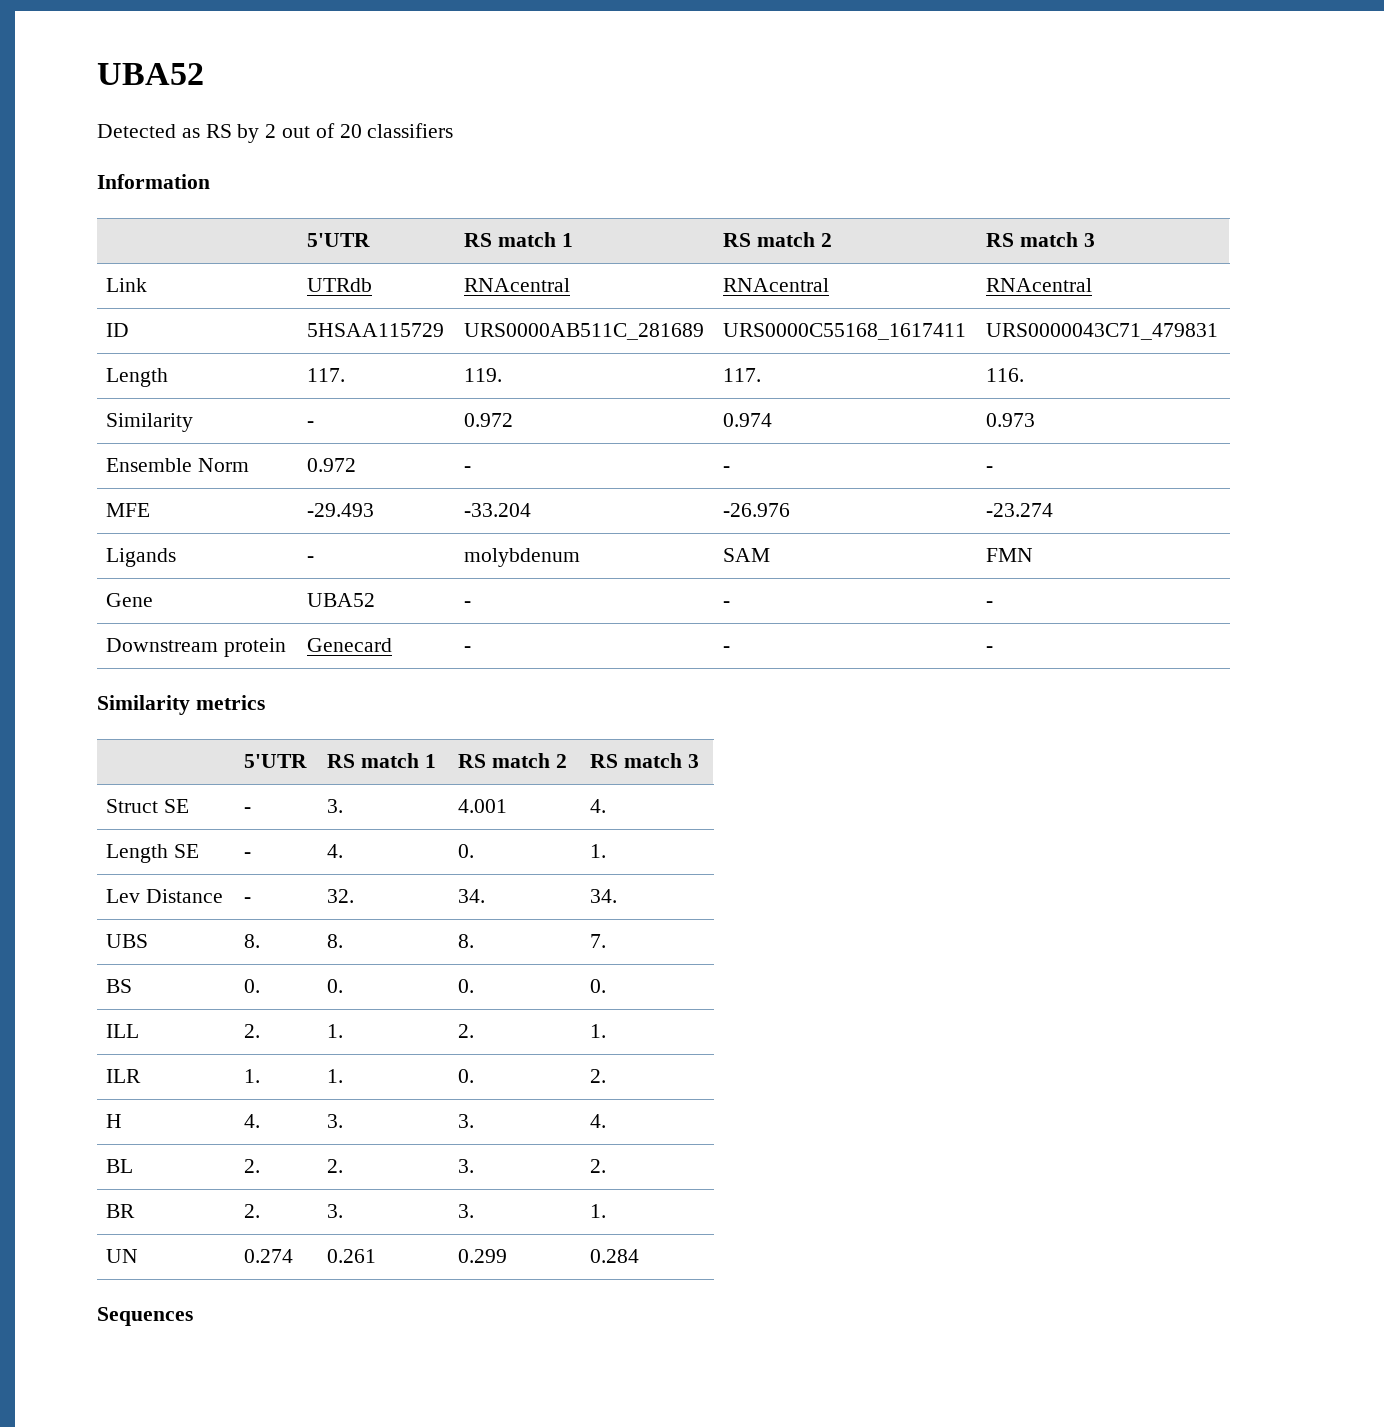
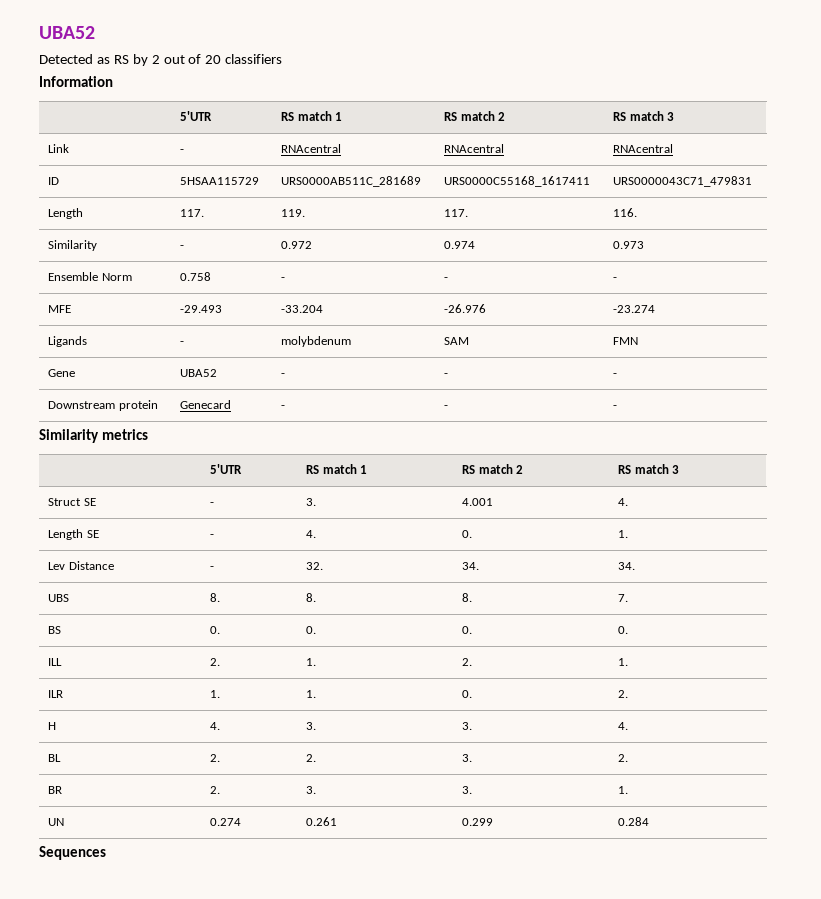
[307,278,373,292] UTRdb -> [180,149,185,153] -
[307,458,357,472] 0.972 -> [180,272,212,281] 0.758

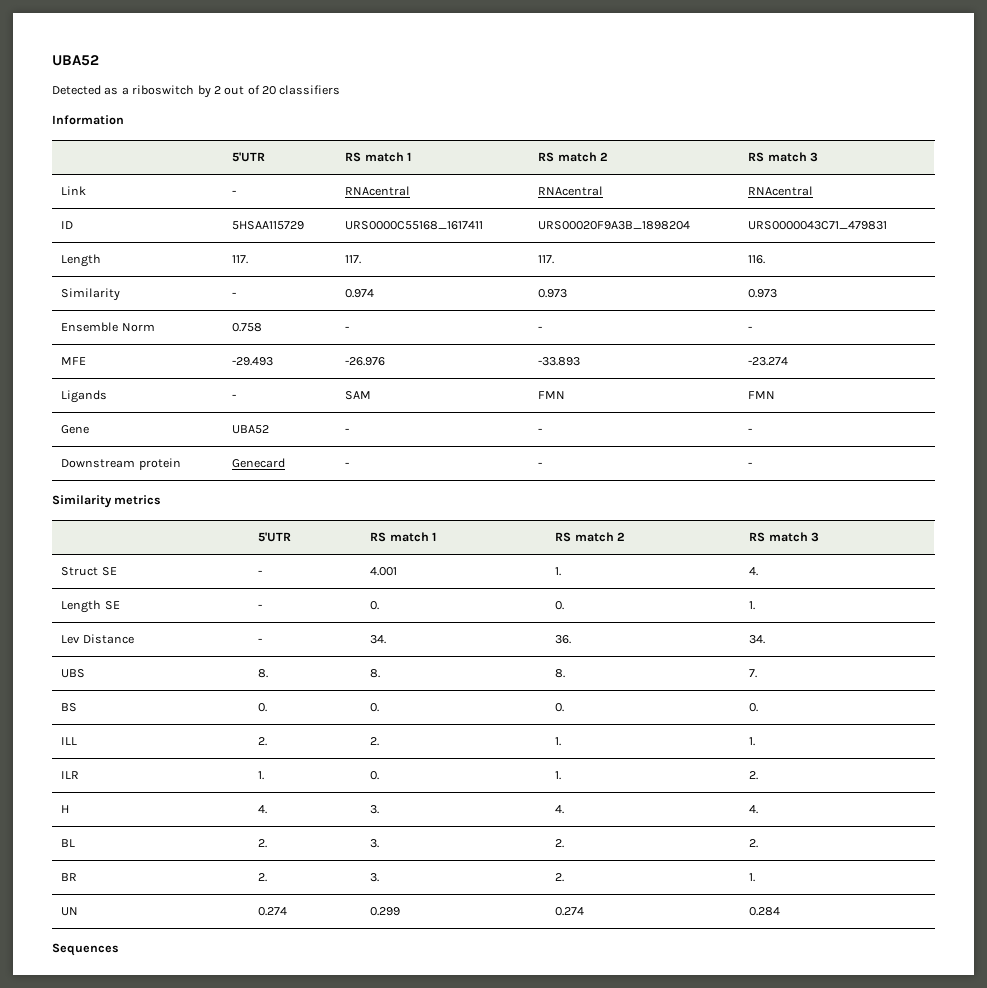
[113,55,129,64] RS -> [121,85,195,95] a riboswitch
[281,176,422,187] [444,176,591,187] URS0000AB511C_281689 | URS0000C55168_1617411 -> [345,221,484,230] [538,221,691,230] URS0000C55168_1617411 | URS00020F9A3B_1898204
[281,209,306,217] 119. -> [345,255,362,264] 117.
[281,241,313,249] [444,241,476,249] 0.972 | 0.974 -> [345,289,375,298] [538,289,568,298] 0.974 | 0.973
[281,305,324,313] [444,304,487,313] -33.204 | -26.976 -> [345,357,386,366] [538,357,581,366] -26.976 | -33.893
[281,336,352,347] [444,337,470,345] molybdenum | SAM -> [345,391,372,400] [538,391,566,399] SAM | FMN
[306,498,317,506] [462,498,494,506] 3. | 4.001 -> [370,567,398,576] [555,567,562,576] 4.001 | 1.
[306,530,317,538] 4. -> [370,601,380,610] 0.
[306,562,324,570] [462,562,480,570] 32. | 34. -> [370,635,387,644] [555,635,572,644] 34. | 36.
[306,658,317,666] [462,658,473,666] | 1. | 2. -> [370,737,380,746] [555,737,562,746] | 2. | 1.
[306,690,317,698] [462,690,473,698] | 1. | 0. -> [370,771,380,780] [555,771,562,780] | 0. | 1.
[462,722,473,730] 3. -> [555,805,565,814] 4.
[306,754,317,762] [462,754,473,762] | 2. | 3. -> [370,839,380,848] [555,839,565,848] | 3. | 2.
[462,786,473,794] 3. -> [555,873,565,882] 2.
[306,817,338,826] [462,818,494,826] 0.261 | 0.299 -> [370,907,401,916] [555,907,585,916] 0.299 | 0.274

